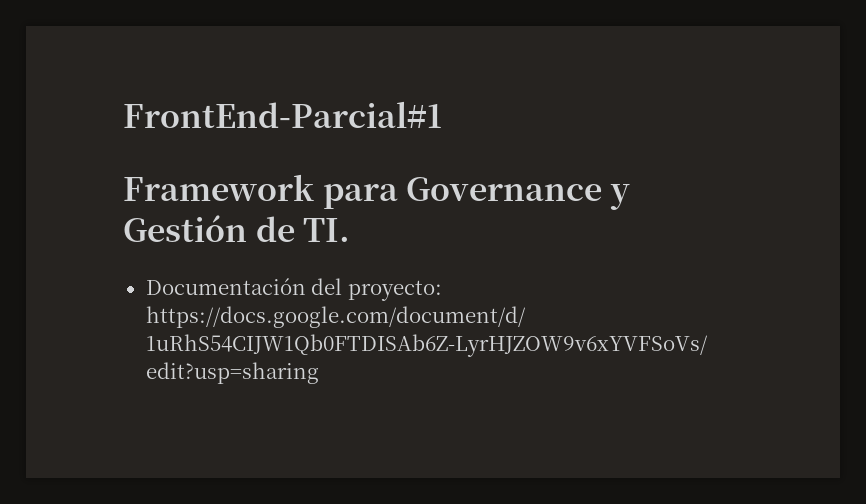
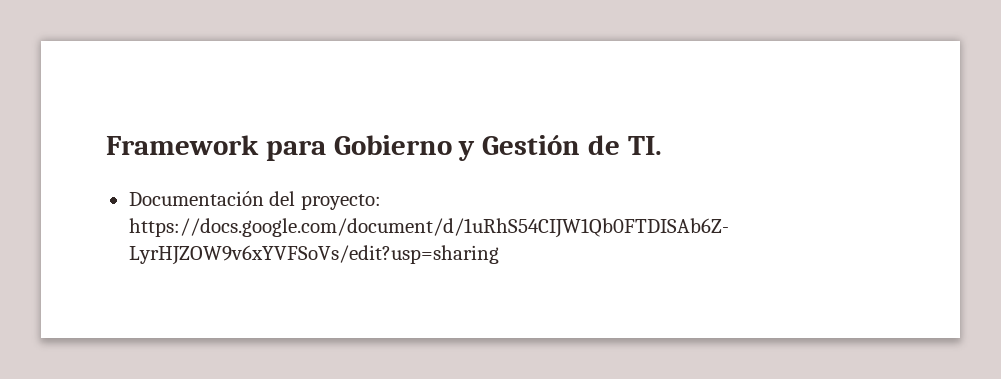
[123,101,442,128] FrontEnd-Parcial#1 // -> (106, 145) none
[406,177,603,201] Governance -> [333,135,452,155] Gobierno

